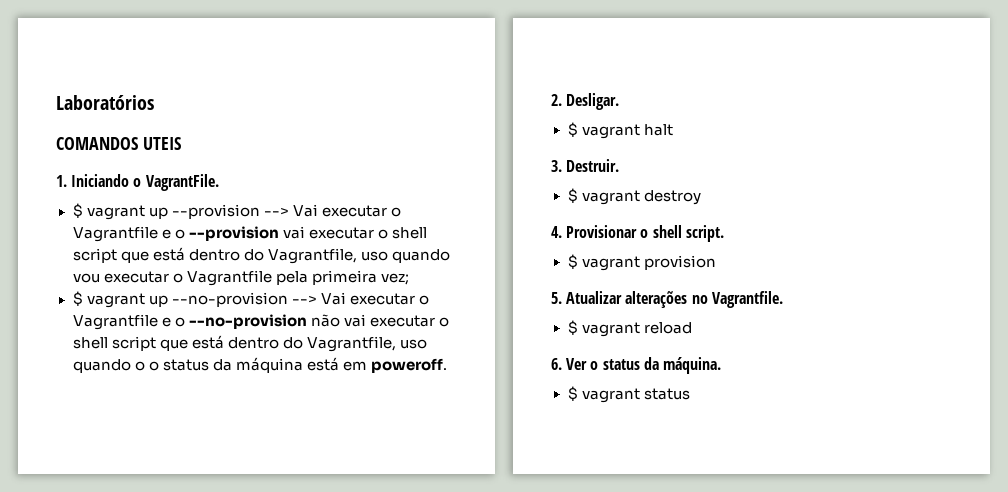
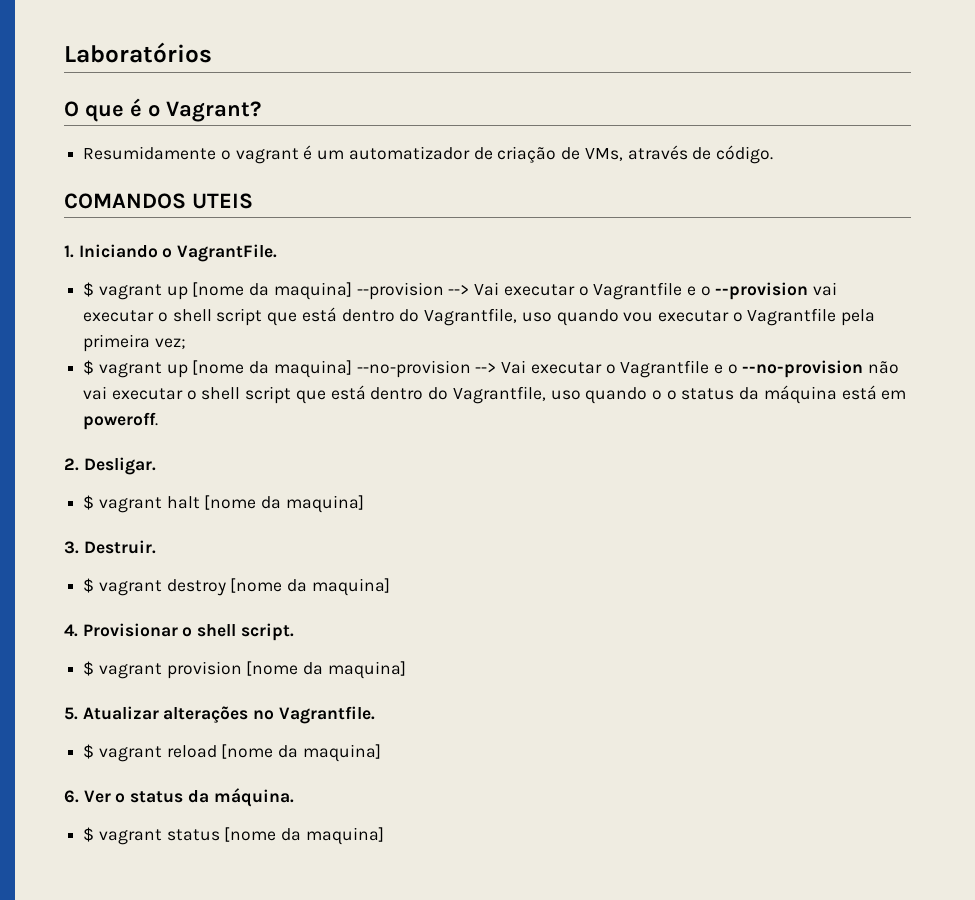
(154, 102) none -> [64,98,261,122] [83,145,773,164] // O que é o Vagrant? // Resumidamente o vagrant é um automatizador de criação de VMs, através de código.
(168, 213) none -> [192,282,352,300] [nome da maquina]
(168, 301) none -> [192,360,352,378] [nome da maquina]
(673, 130) none -> [204,495,364,513] [nome da maquina]
(701, 197) none -> [230,578,390,596] [nome da maquina]
(716, 262) none -> [246,661,406,679] [nome da maquina]
(692, 328) none -> [221,744,381,762] [nome da maquina]
(690, 394) none -> [224,827,384,845] [nome da maquina]

